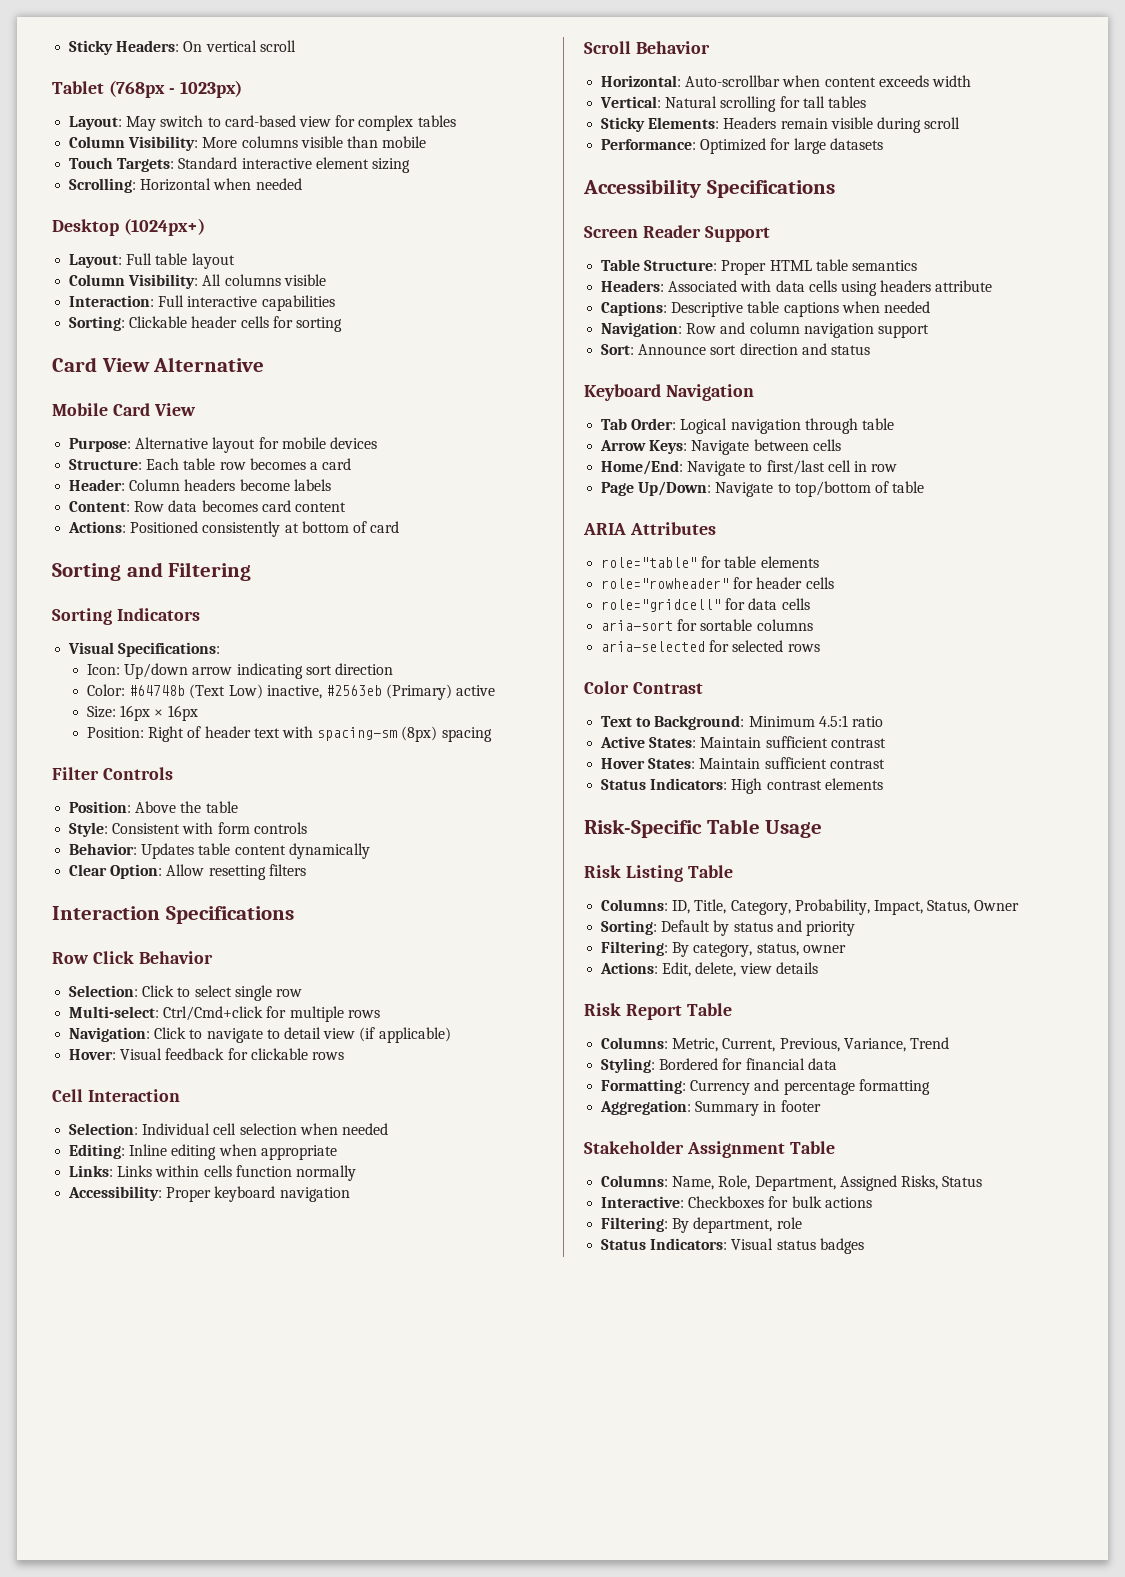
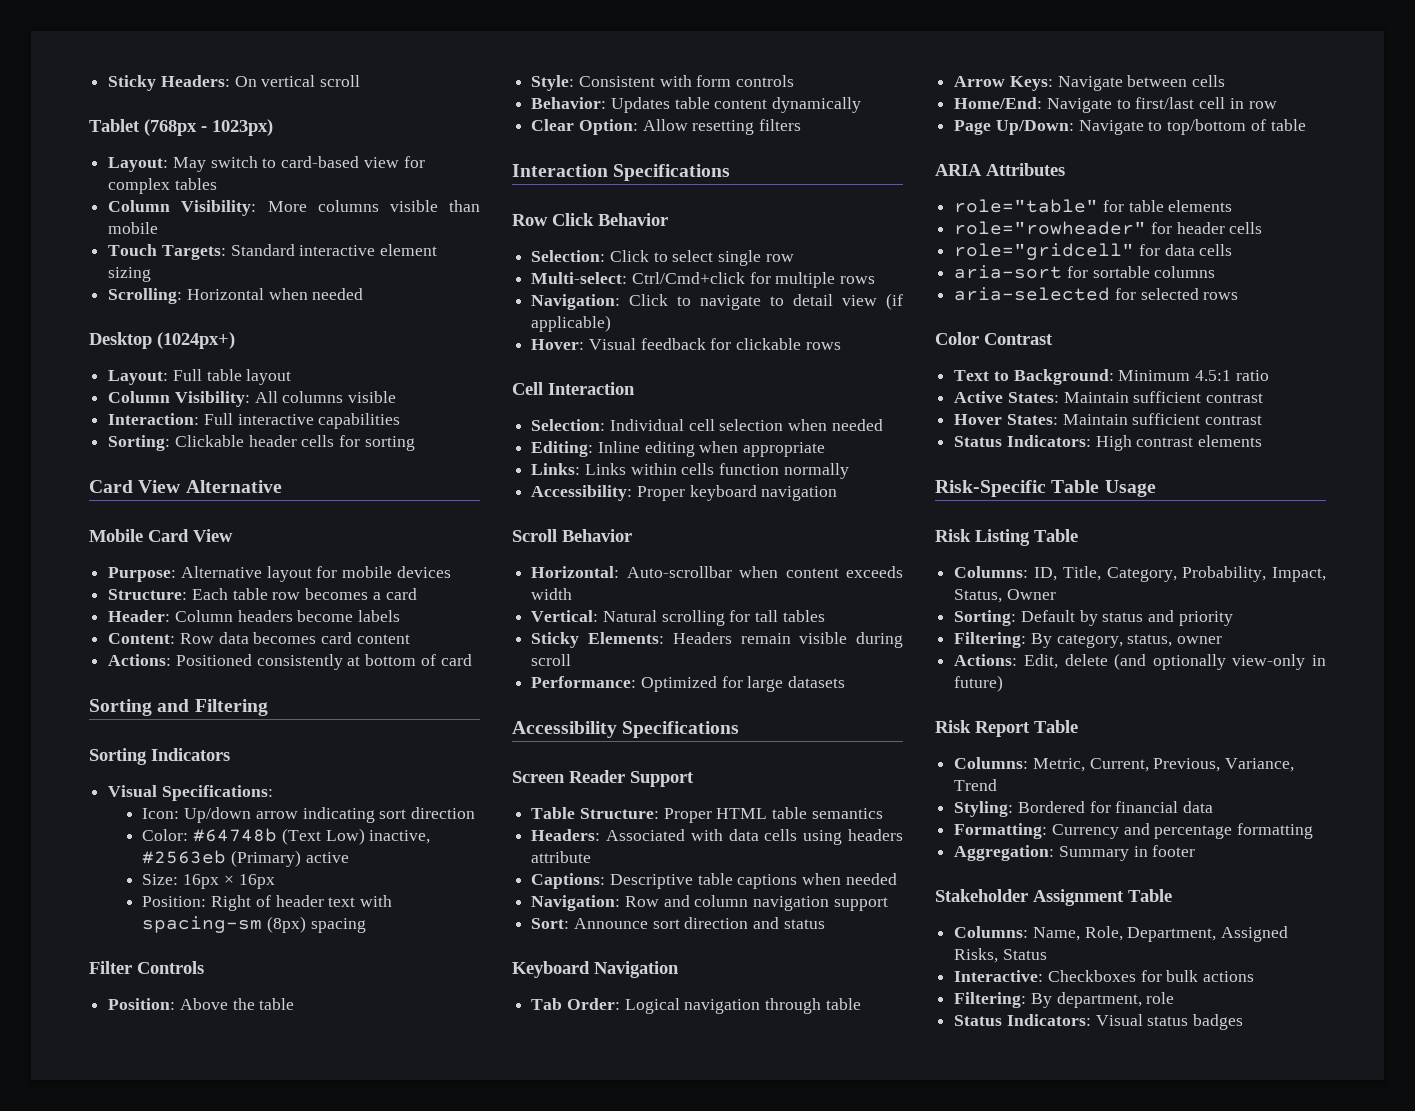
[695,962,818,977] delete, view details -> [1064,653,1326,670] [954,675,1004,692] delete (and optionally view-only in future)

